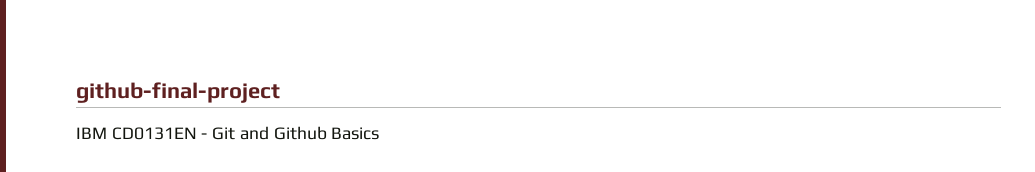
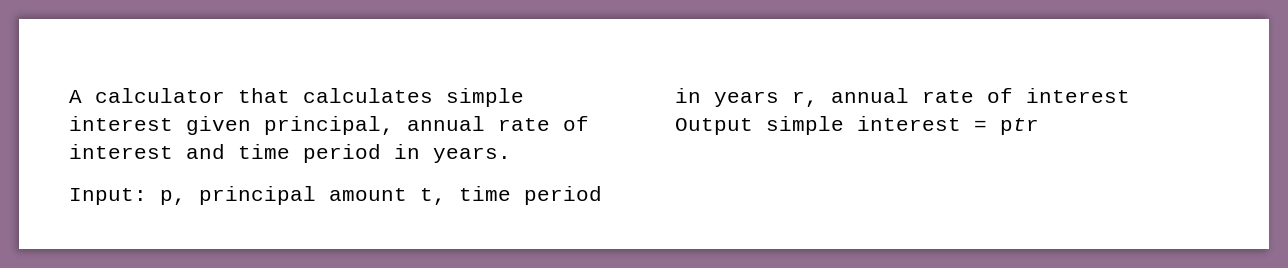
[76,82,280,103] [76,126,380,140] github-final-project // IBM CD0131EN - Git and Github Basics -> [69,88,524,107] [69,116,589,135] [69,144,511,163] [69,186,602,205] [675,88,1130,107] [675,116,1039,135] A calculator that calculates simple interest given principal, annual rate of interest and time period in years. // Input: p, principal amount t, time period in years r, annual rate of interest Output simple interest = ptr

